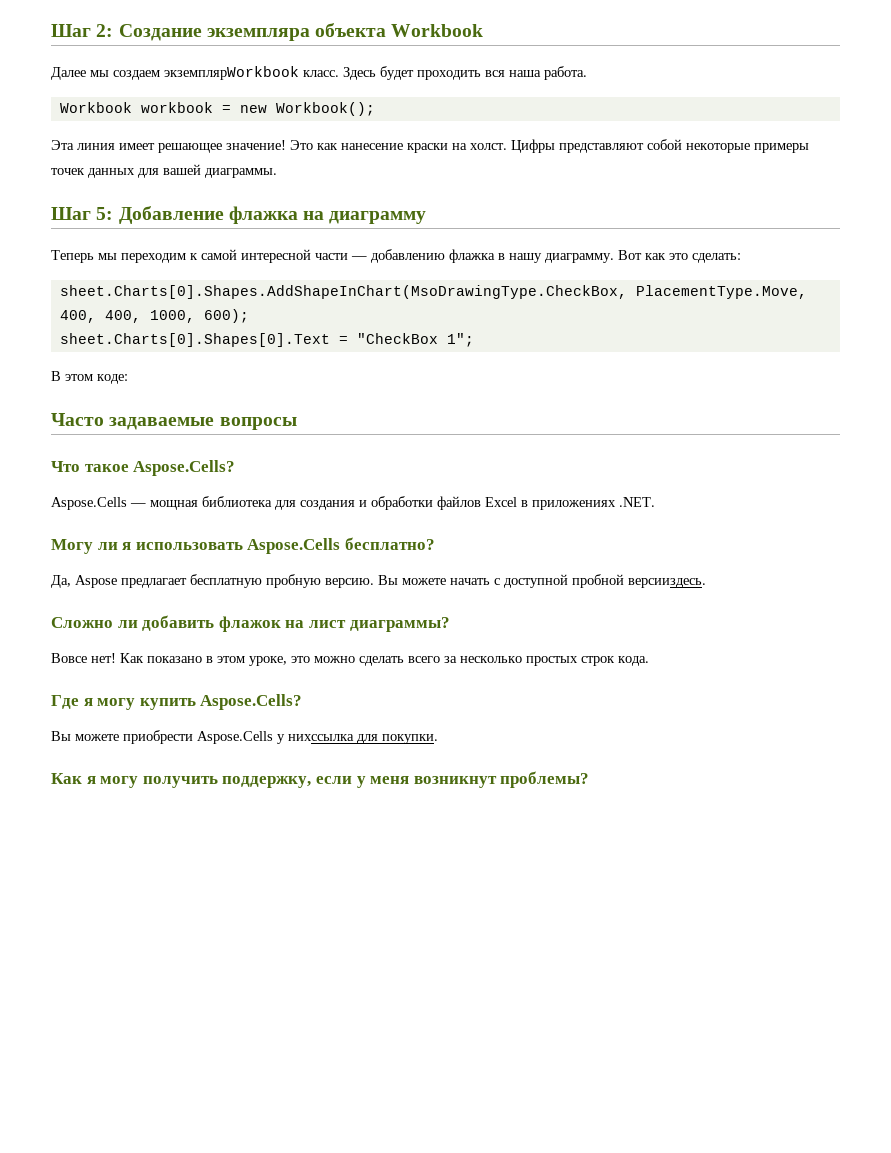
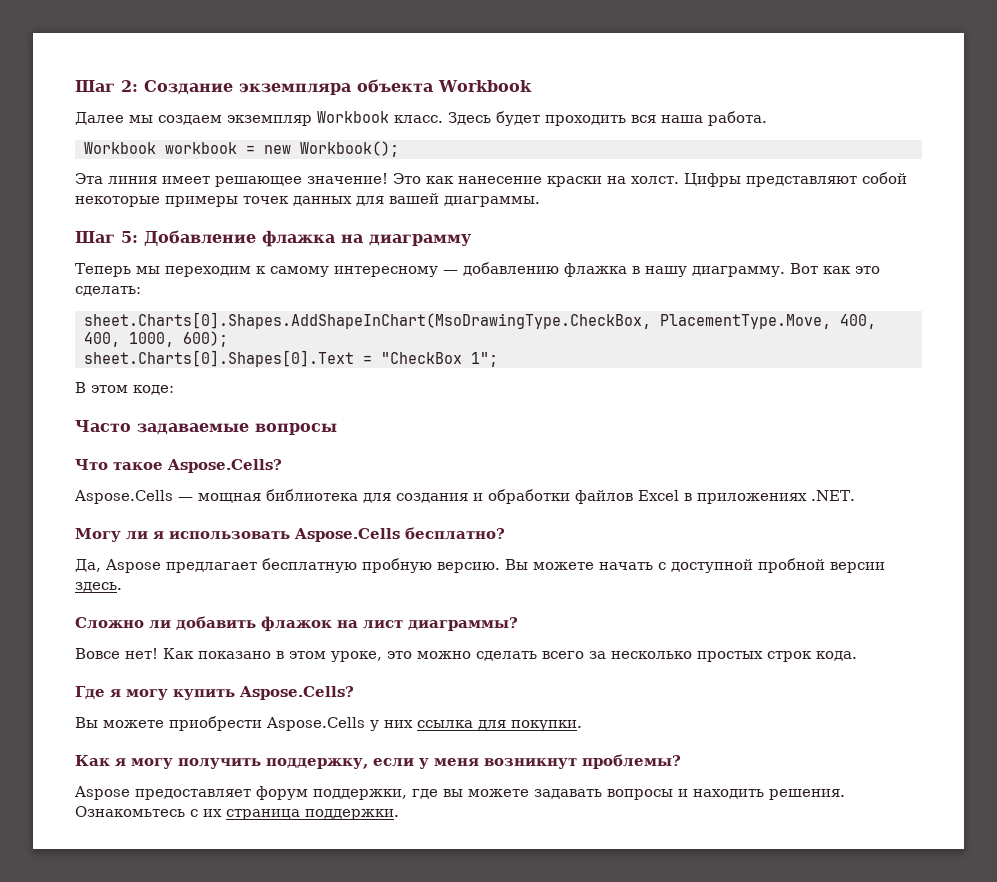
[164,66,299,80] экземплярWorkbook -> [227,111,389,126] экземпляр Workbook
[201,249,348,263] самой интересной части -> [270,266,438,277] самому интересному
[628,578,706,588] версииздесь. -> [830,562,885,573] [75,582,122,592] версии здесь.
[288,734,354,741] нихссылка -> [384,720,473,728] них ссылка
(590, 779) none -> [74,786,845,800] [75,806,399,820] // Aspose предоставляет форум поддержки, где вы можете задавать вопросы и находить решения. Ознакомьтесь с их страница поддержки.

